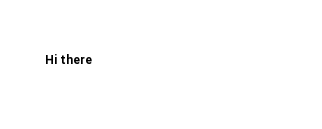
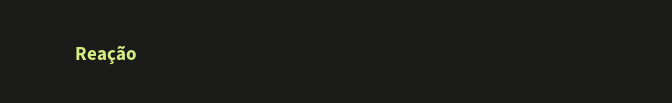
[45,54,93,64] Hi there -> [75,45,137,65] Reação

